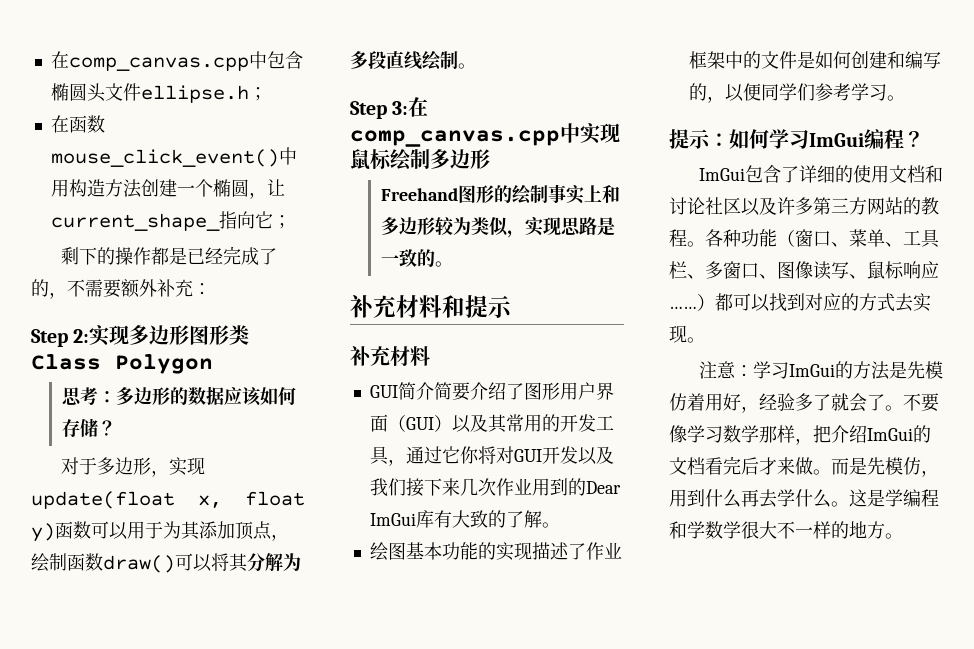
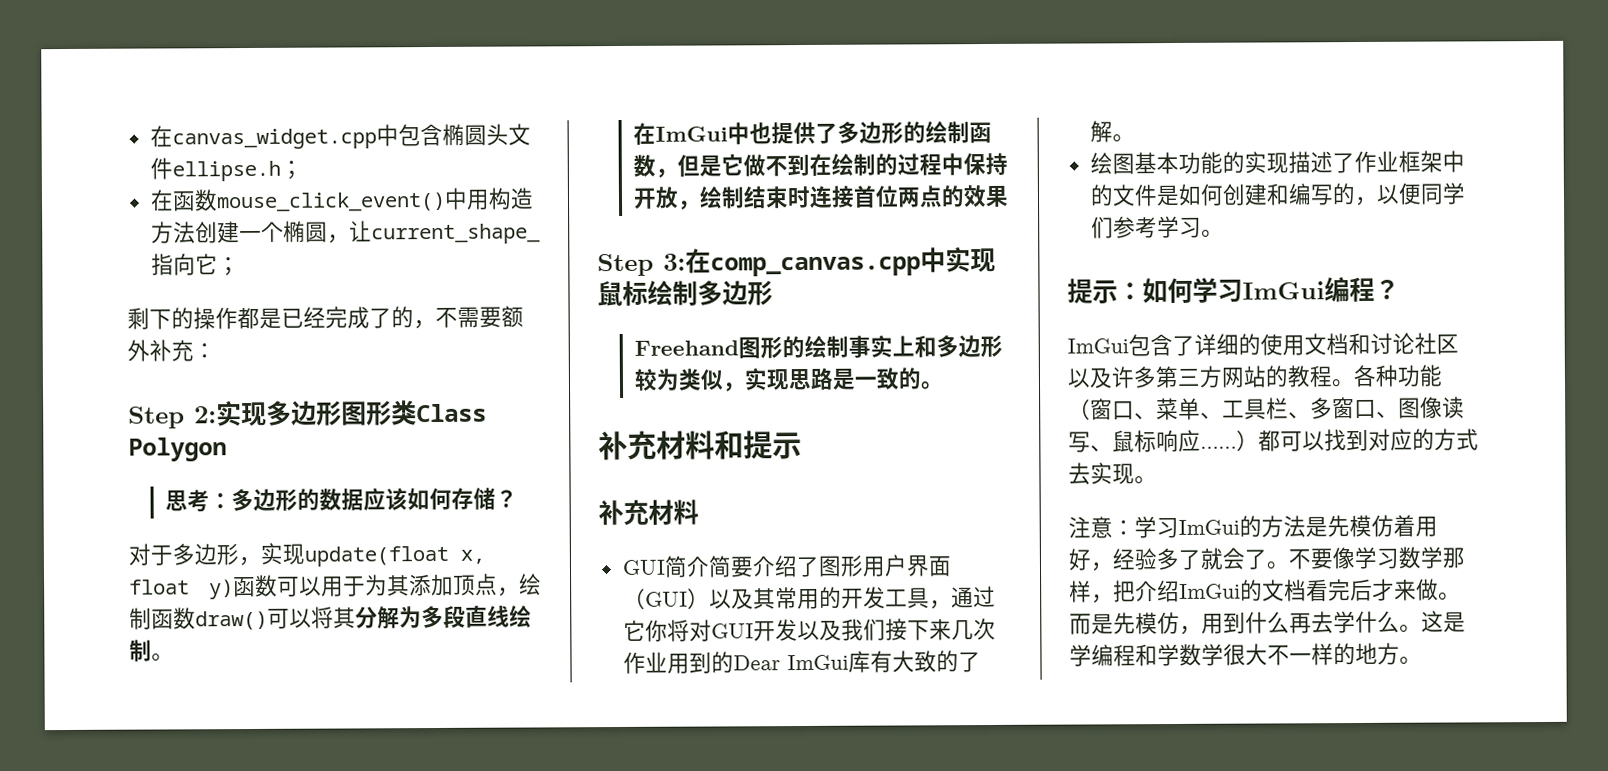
[50,51,249,71] 在comp_canvas.cpp -> [149,125,377,150] 在canvas_widget.cpp
(476, 66) none -> [633,120,993,145] [633,152,1009,178] [633,185,1010,210] // 在ImGui中也提供了多边形的绘制函数，但是它做不到在绘制的过程中保持开放，绘制结束时连接首位两点的效果

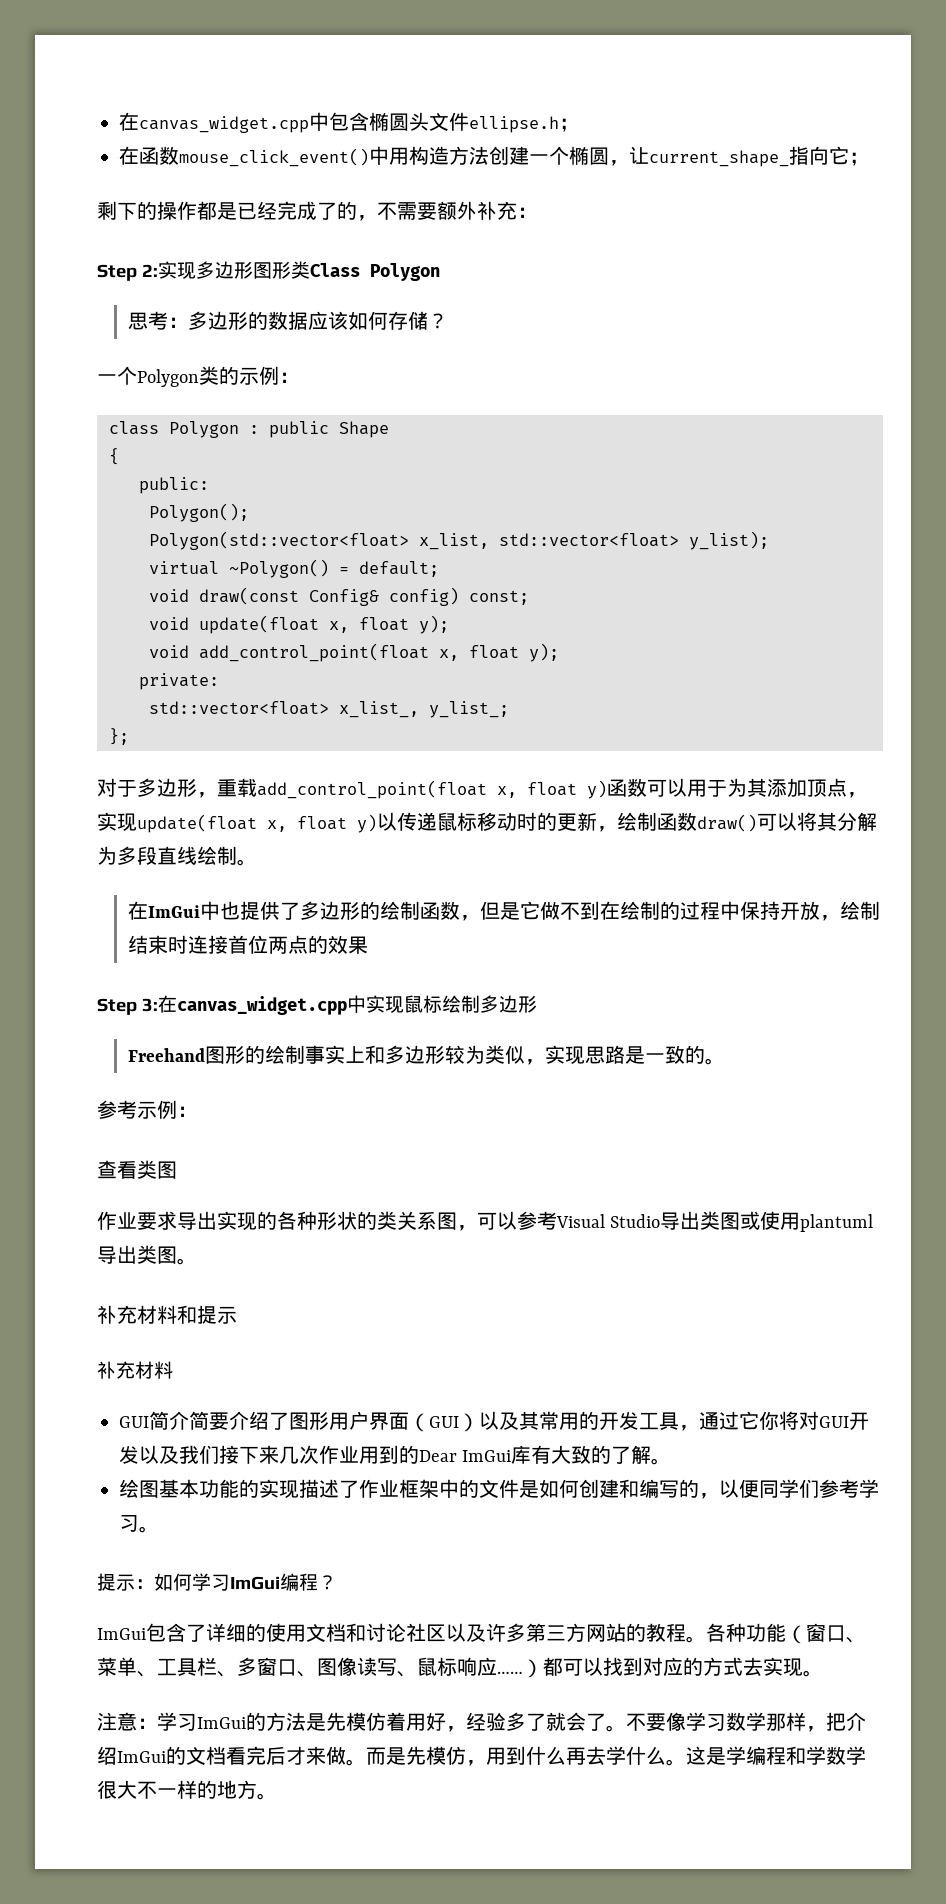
(519, 498) none -> [97,366,299,387] [109,421,389,438] [109,448,119,465] [139,477,209,494] [149,503,249,522] [149,531,769,550] [149,559,439,578] [149,587,529,606] [149,615,449,634] [149,643,559,662] [139,673,219,690] [149,701,509,718] [109,728,129,745] // 一个Polygon类的示例： // class Polygon : public Shape // { // public: // Polygon(); // Polygon(std::vector<float> x_list, std::vector<float> y_list); // virtual ~Polygon() = default; // void draw(const Config& config) const; // void update(float x, float y); // void add_control_point(float x, float y); // private: // std::vector<float> x_list_, y_list_; // };
[260,542,449,567] 实现update(float -> [217,778,487,799] 重载add_control_point(float
(520, 592) none -> [97,812,617,833] 实现update(float x, float y)以传递鼠标移动时的更新，
[710,256,921,277] comp_canvas.cpp -> [176,996,347,1015] canvas_widget.cpp
(945, 385) none -> [97,1100,197,1119] [97,1160,177,1179] [97,1211,874,1232] [97,1245,197,1265] // 参考示例： // 查看类图 // 作业要求导出实现的各种形状的类关系图，可以参考Visual Studio导出类图或使用plantuml导出类图。

